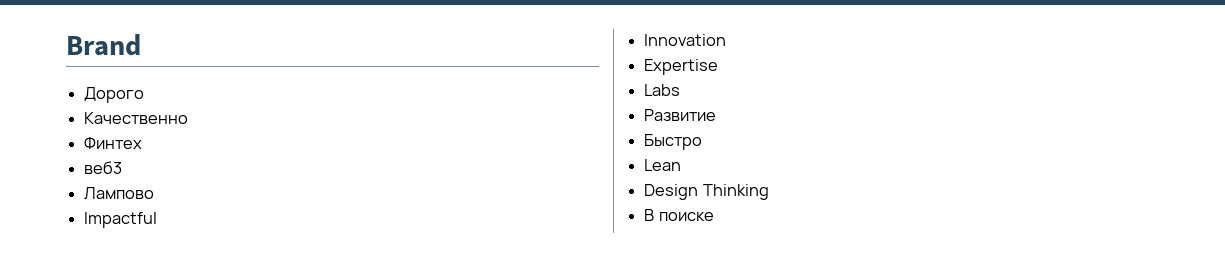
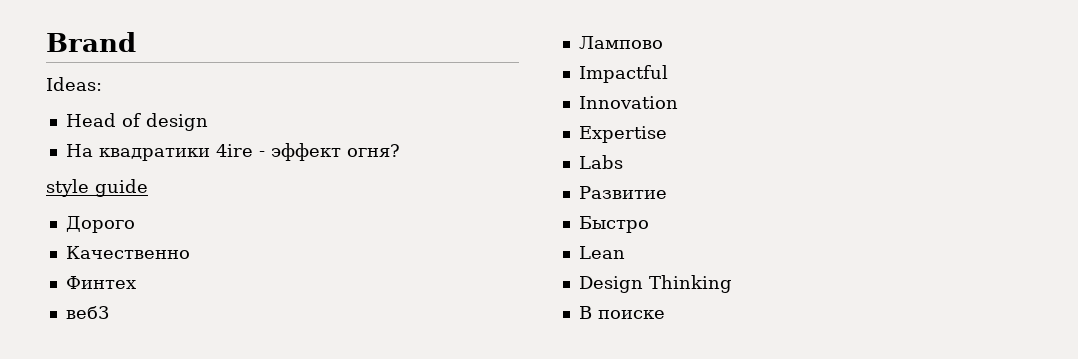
(141, 45) none -> [46,77,102,91] [65,113,208,131] [65,143,400,161] [46,179,148,197] // Ideas: // Head of design // На квадратики 4ire - эффект огня? // style guide

